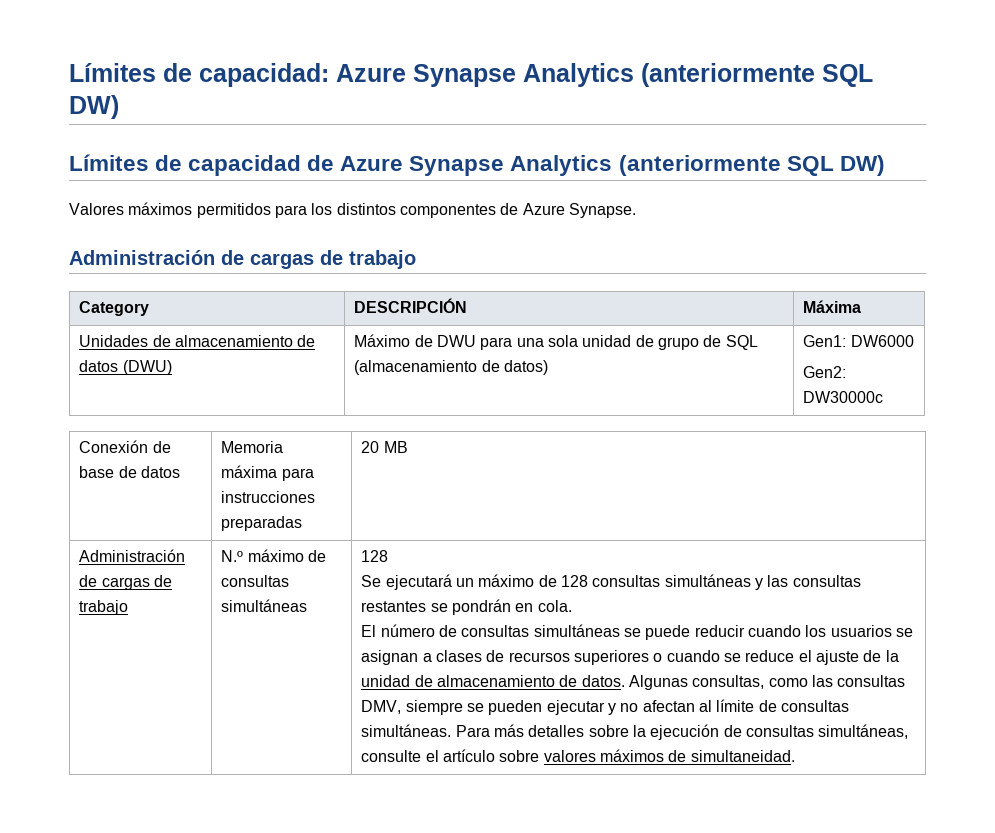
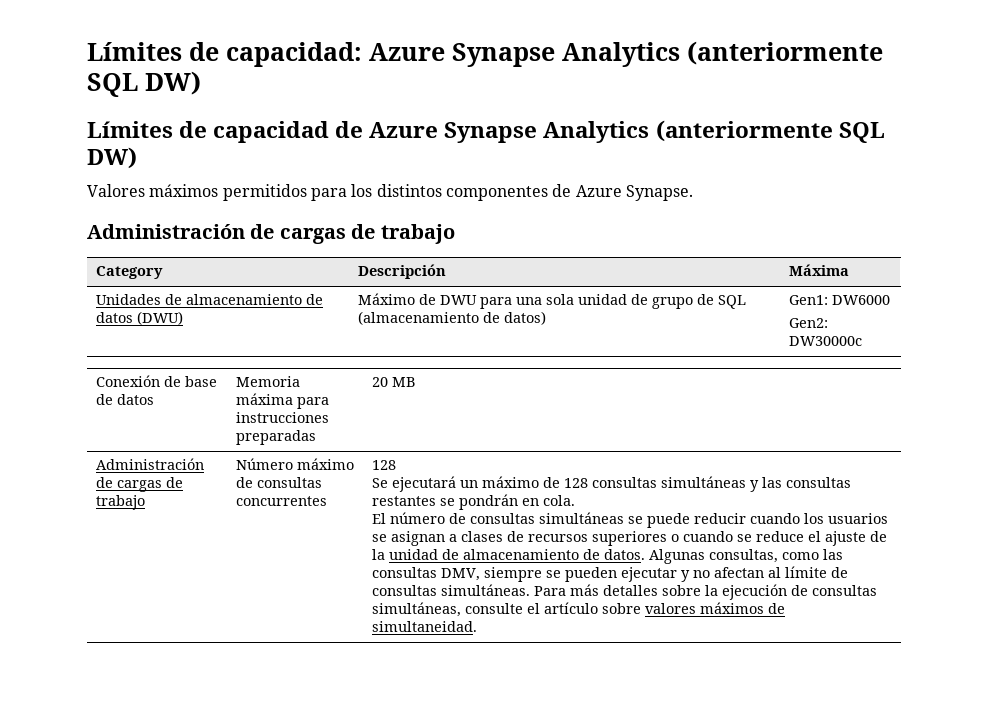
[354,298,468,313] DESCRIPCIÓN -> [358,264,447,279] Descripción
[221,550,244,562] N.º -> [236,458,294,470] Número
[221,599,308,612] simultáneas -> [236,496,328,506] concurrentes

